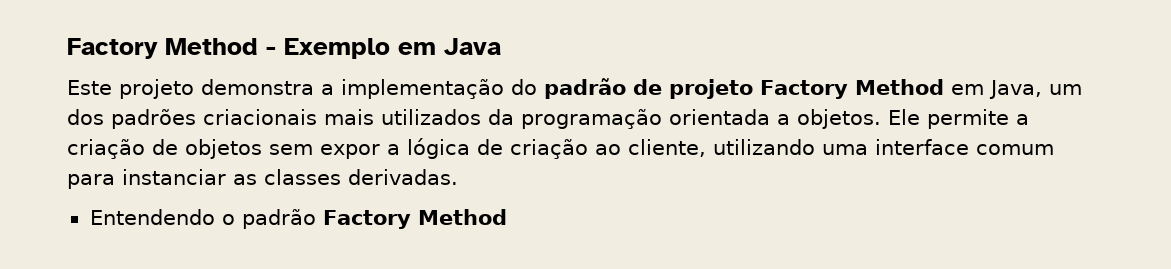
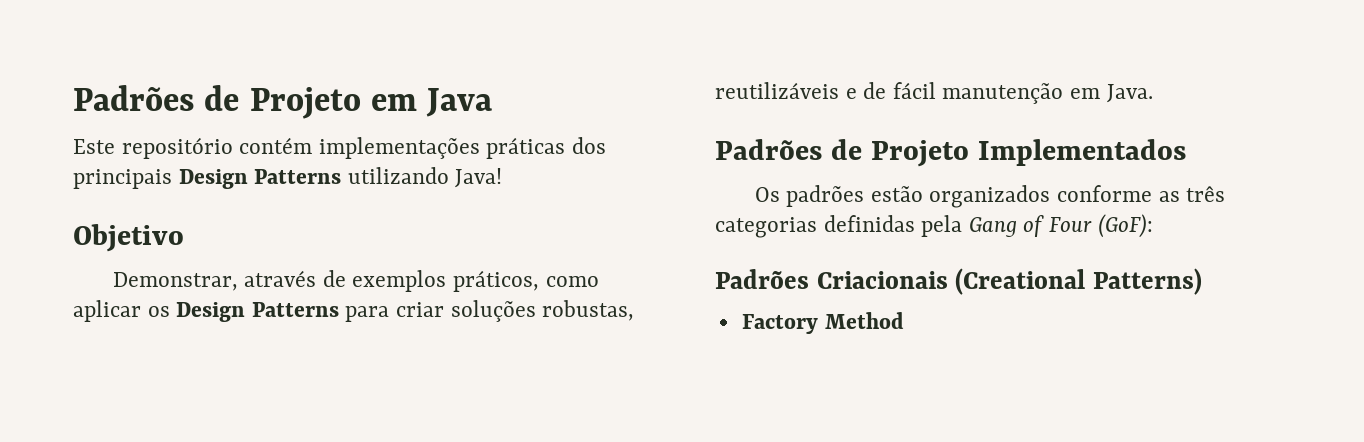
[67,38,390,59] Factory Method - Exemplo -> [73,85,361,119] Padrões de Projeto
[119,78,1082,99] [67,109,1029,129] [67,138,1054,159] [67,169,458,189] [89,209,316,229] projeto demonstra a implementação do padrão de projeto Factory Method em Java, um dos padrões criacionais mais utilizados da programação orientada a objetos. Ele permite a criação de objetos sem expor a lógica de criação ao cliente, utilizando uma interface comum para instanciar as classes derivadas. // Entendendo o padrão -> [121,137,607,159] [73,167,503,189] [73,224,184,252] [112,270,599,292] [73,300,635,322] [715,82,1153,104] [715,139,1186,167] [754,185,1226,208] [715,214,1153,238] [715,268,1203,295] repositório contém implementações práticas dos principais Design Patterns utilizando Java! // Objetivo // Demonstrar, através de exemplos práticos, como aplicar os Design Patterns para criar soluções robustas, reutilizáveis e de fácil manutenção em Java. // Padrões de Projeto Implementados // Os padrões estão organizados conforme as três categorias definidas pela Gang of Four (GoF): // Padrões Criacionais (Creational Patterns) //

